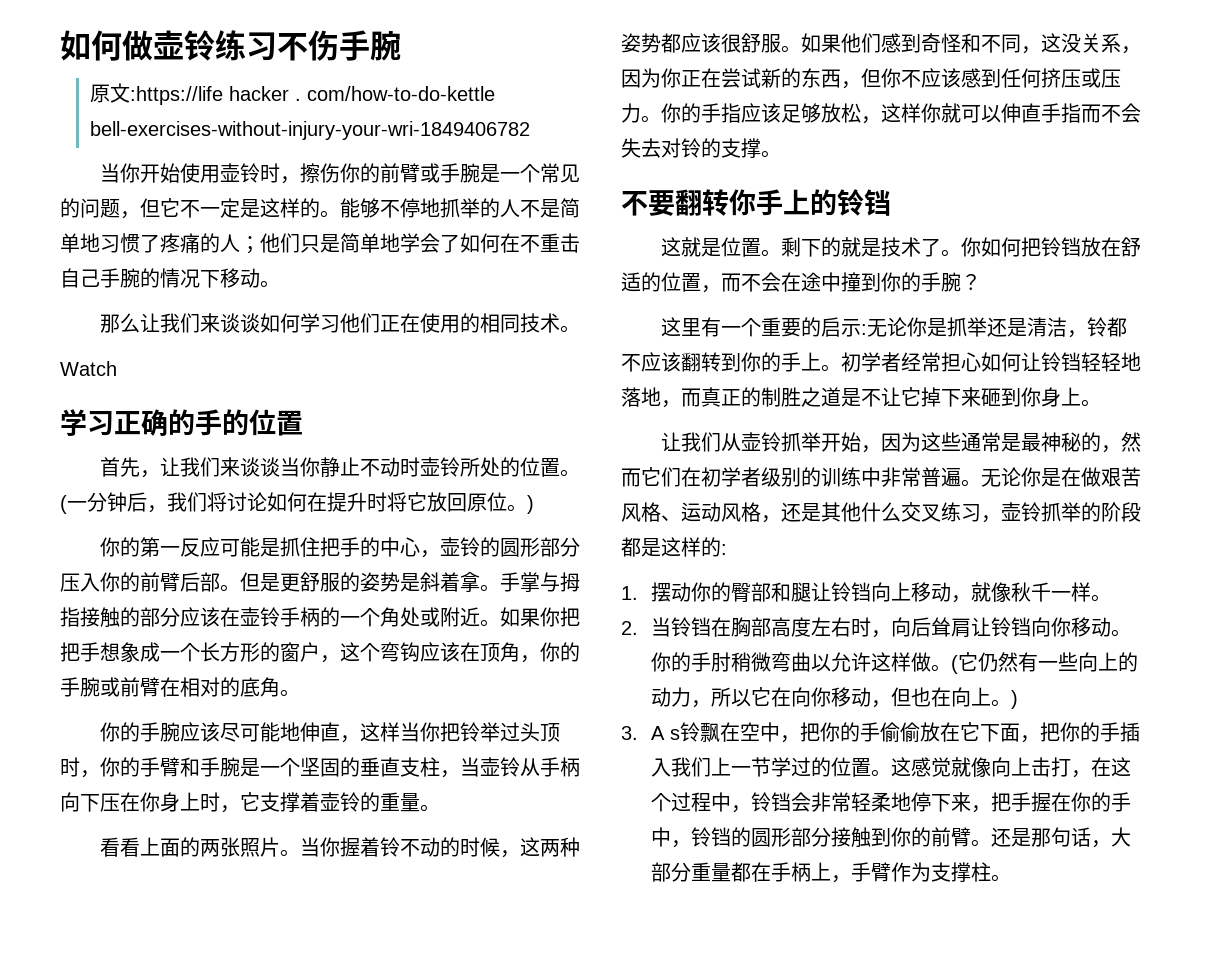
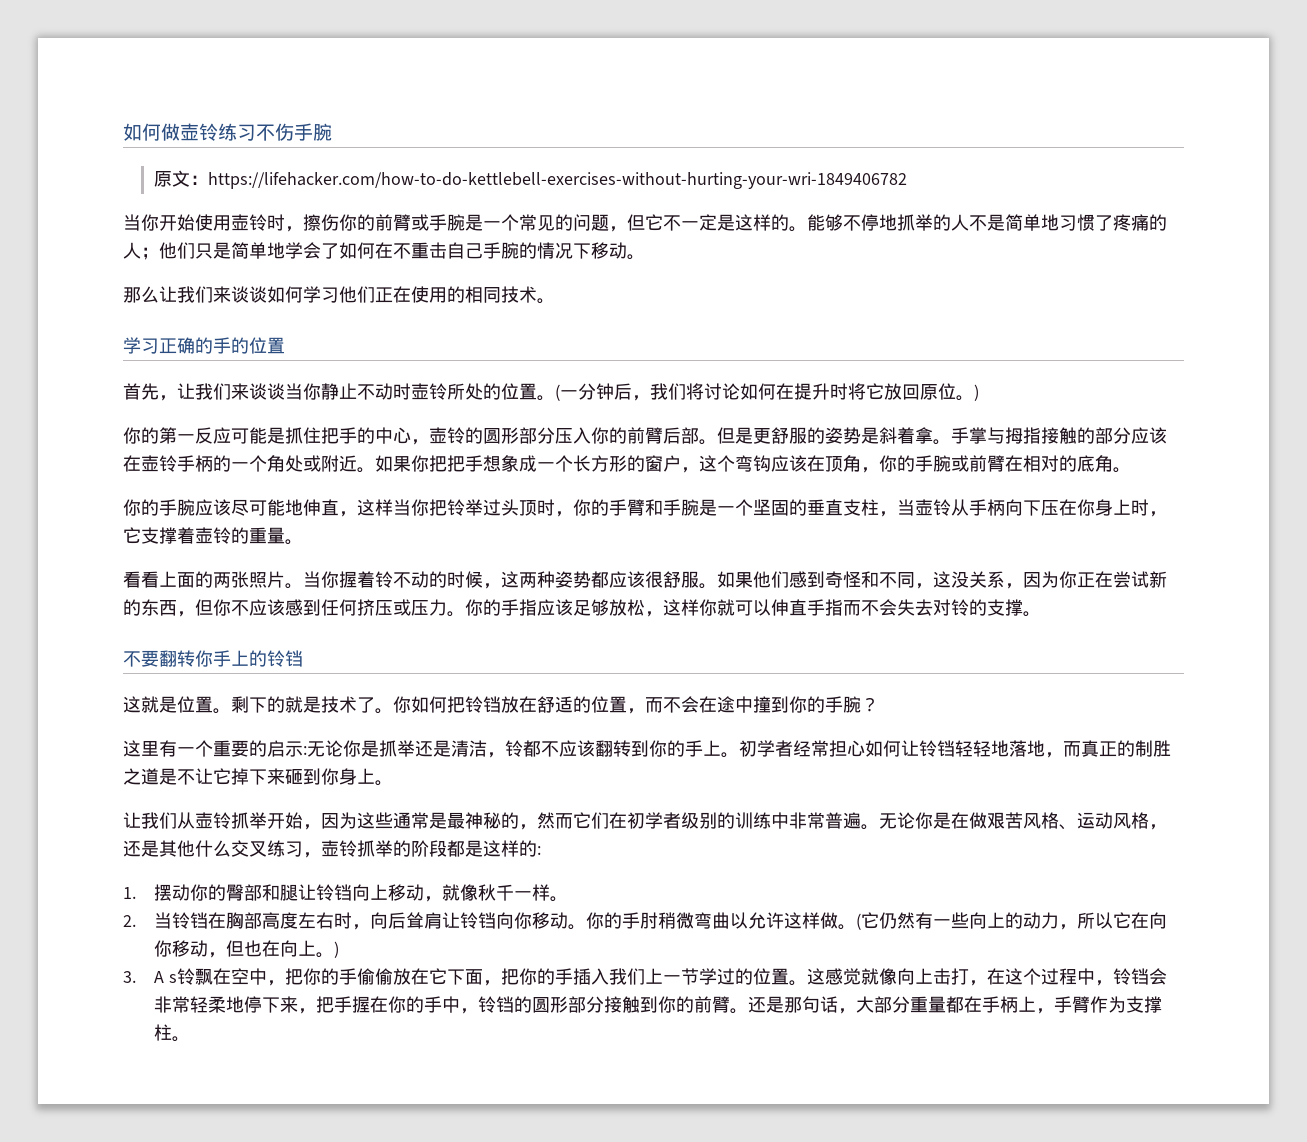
[129,86,495,105] [89,121,530,140] :https://life hacker . com/how-to-do-kettle bell-exercises-without-injury-your-wri-1849406782 -> [189,172,907,189] ：https://lifehacker.com/how-to-do-kettlebell-exercises-without-hurting-your-wri-1849406782
[60,361,117,376] // Watch -> (555, 301) none

